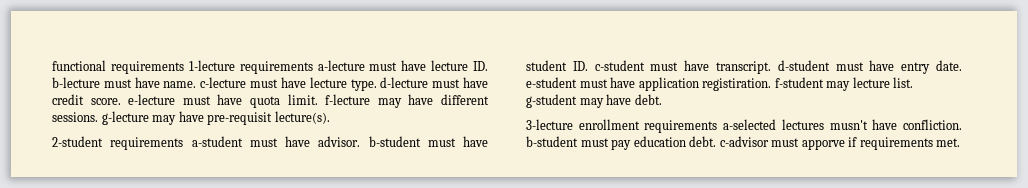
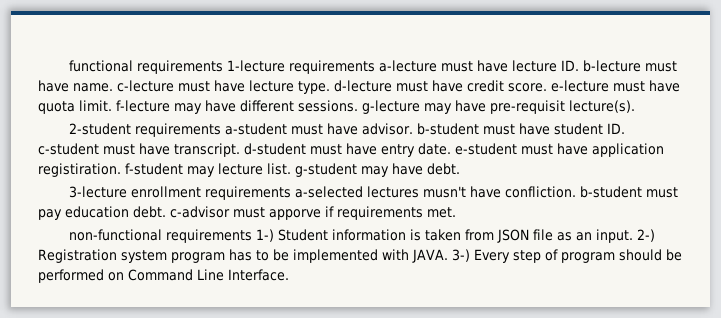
(961, 142) none -> [68,229,655,243] [38,249,682,263] [38,269,289,283] // non-functional requirements 1-) Student information is taken from JSON file as an input. 2-) Registration system program has to be implemented with JAVA. 3-) Every step of program should be performed on Command Line Interface.

